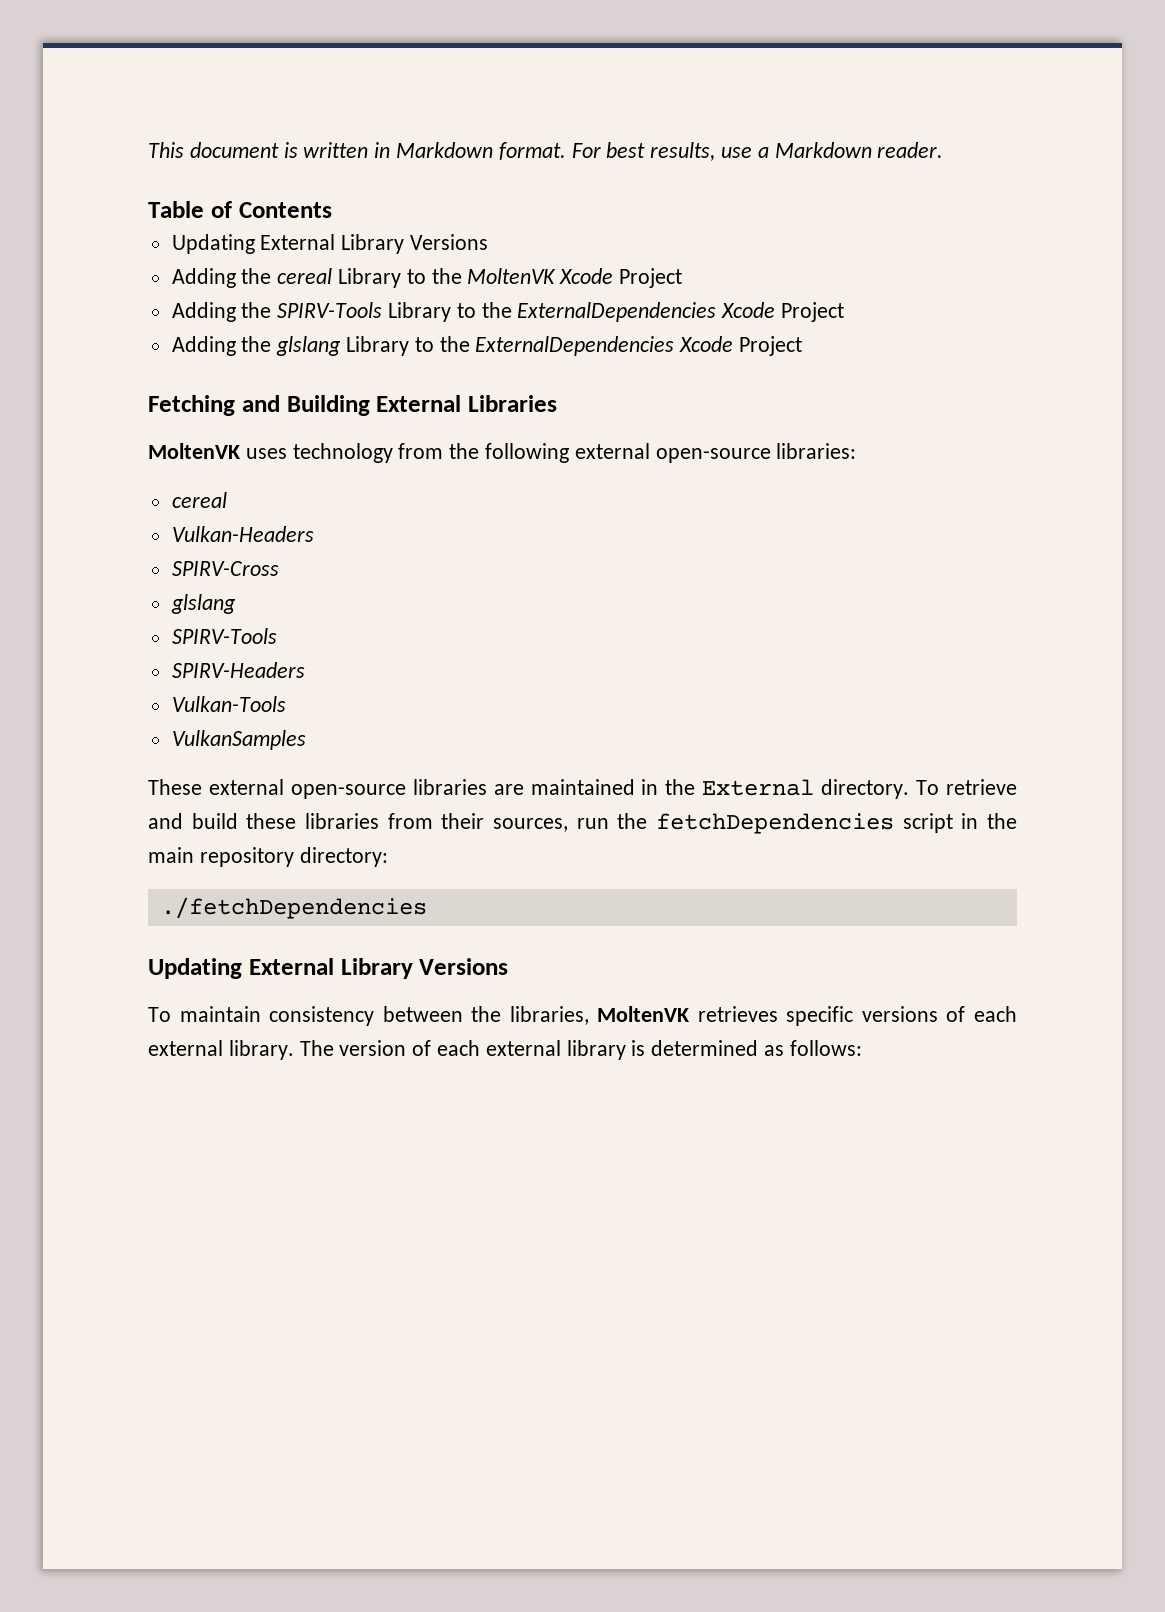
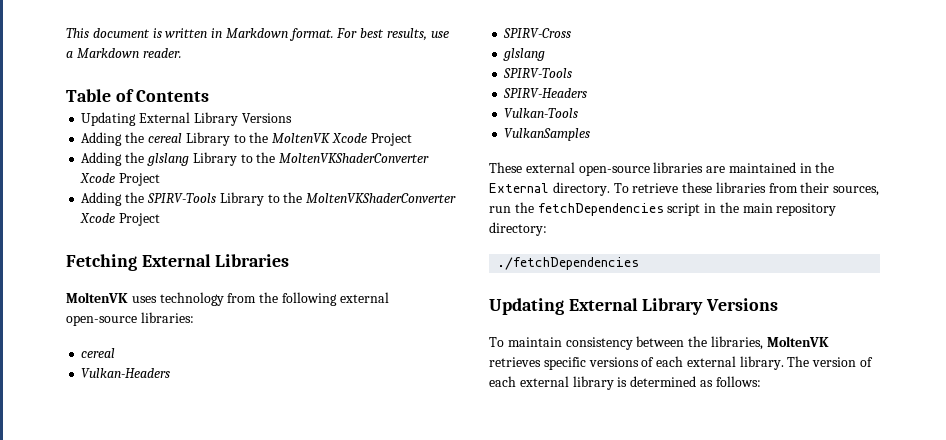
[277,302,845,322] [171,336,675,356] SPIRV-Tools Library to the ExternalDependencies Xcode Project // Adding the glslang Library to the ExternalDependencies -> [146,152,430,166] [80,173,161,186] [81,192,457,206] glslang Library to the MoltenVKShaderConverter Xcode Project // Adding the SPIRV-Tools Library to the MoltenVKShaderConverter
[241,395,370,416] and Building -> (137, 262) none
[148,813,238,829] and build -> (679, 188) none

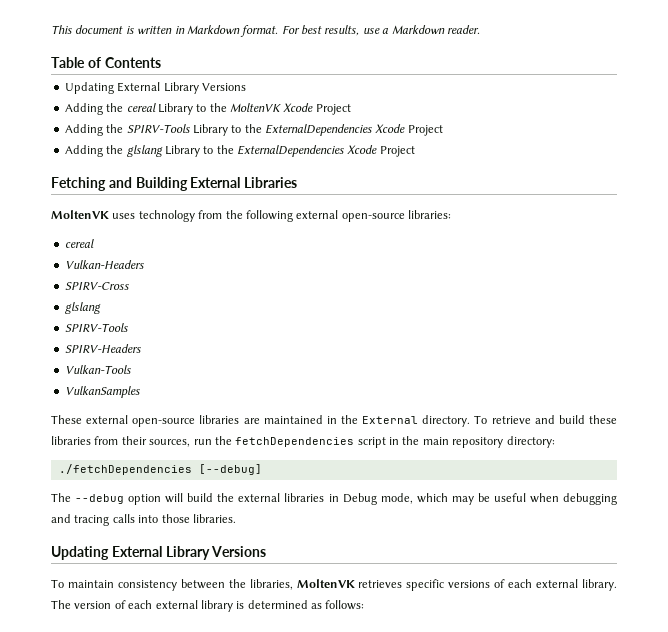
[146,152,430,166] [80,173,161,186] [81,192,457,206] glslang Library to the MoltenVKShaderConverter Xcode Project // Adding the SPIRV-Tools Library to the MoltenVKShaderConverter -> [126,124,443,136] [64,145,344,157] SPIRV-Tools Library to the ExternalDependencies Xcode Project // Adding the glslang Library to the ExternalDependencies
(137, 262) none -> [108,177,188,191] and Building
(679, 188) none -> [534,415,585,424] and build
(640, 263) none -> [198,464,262,475] [51,493,617,505] [51,514,236,526] [--debug] // The --debug option will build the external libraries in Debug mode, which may be useful when debugging and tracing calls into those libraries.

